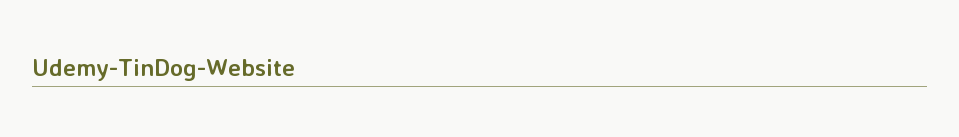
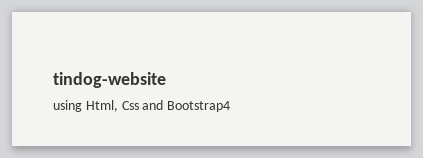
[32,59,295,81] Udemy-TinDog-Website -> [53,72,166,88] [53,100,231,112] tindog-website // using Html, Css and Bootstrap4

